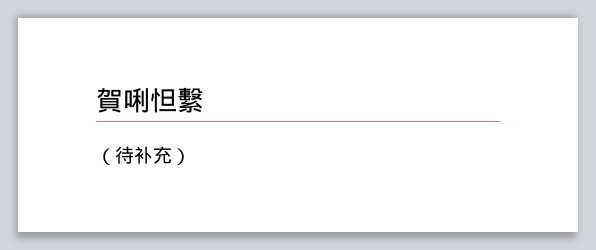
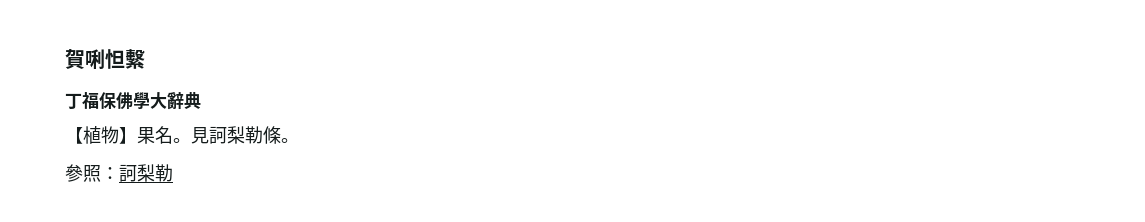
[96,146,191,165] （待补充） -> [65,92,201,110] [65,125,299,144] [65,164,173,182] 丁福保佛學大辭典 // 【植物】果名。見訶梨勒條。 // 參照：訶梨勒

